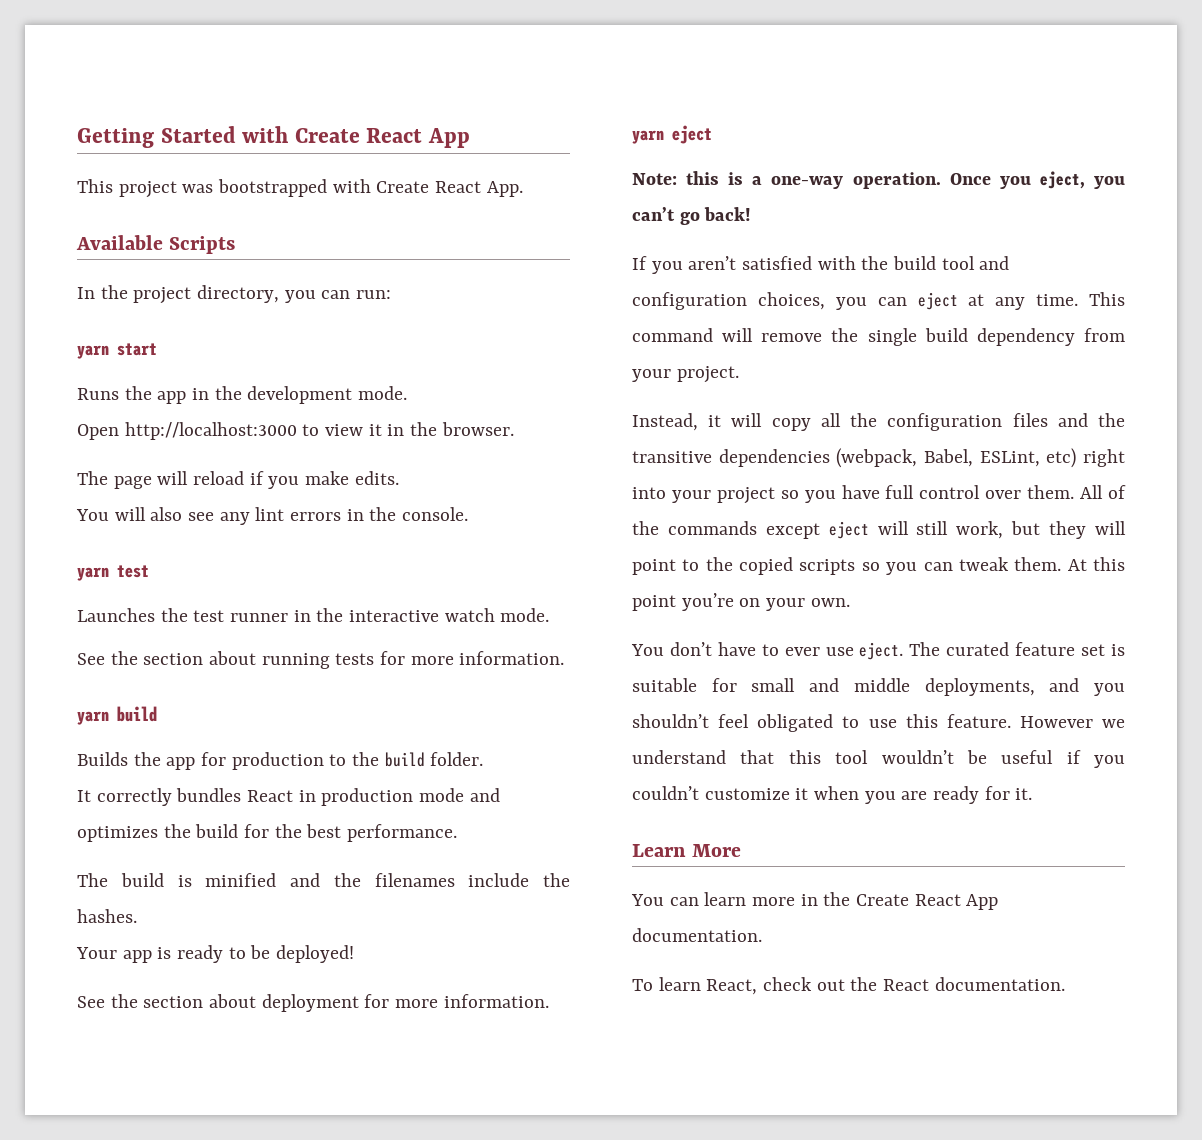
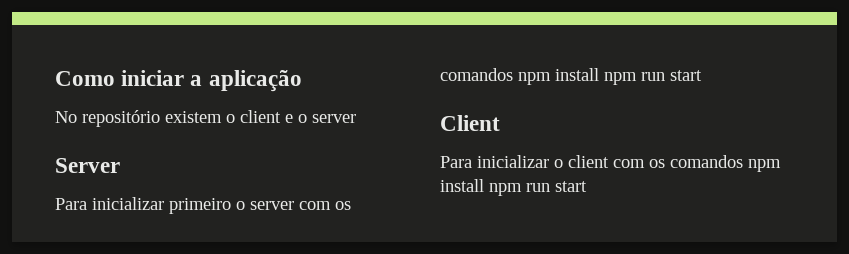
[77,126,471,148] [77,179,523,198] [76,235,236,254] [77,285,392,304] [77,343,157,359] [77,386,408,404] [77,422,514,440] [77,471,399,489] [76,507,469,525] [77,565,149,581] [77,608,550,622] [77,651,565,669] [77,706,157,725] [77,752,484,770] [77,788,500,806] [77,824,458,842] [77,873,570,887] [77,909,137,923] [76,945,355,963] [77,994,549,1012] [632,125,712,144] [632,171,1125,189] [632,207,752,225] [632,256,1010,274] [632,292,1125,310] [632,328,1125,346] [632,366,739,383] [632,413,1125,431] [632,448,1125,468] [632,485,1126,504] [632,521,1126,539] [632,557,1125,575] [632,593,850,611] [631,642,1125,660] [632,678,1125,696] [632,714,1125,732] [632,750,1125,768] [632,786,1033,804] [632,844,742,857] [631,892,999,910] [632,928,762,942] [632,977,1065,995] Getting Started with Create React App // This project was bootstrapped with Create React App. // Available Scripts // In the project directory, you can run: // yarn start // Runs the app in the development mode. // Open http://localhost:3000 to view it in the browser. // The page will reload if you make edits. // You will also see any lint errors in the console. // yarn test // Launches the test runner in the interactive watch mode. // See the section about running tests for more information. // yarn build // Builds the app for production to the build folder. // It correctly bundles React in production mode and optimizes the build for the best performance. // The build is minified and the filenames include the hashes. // Your app is ready to be deployed! // See the section about deployment for more information. // yarn eject // Note: this is a one-way operation. Once you eject, you can’t go back! // If you aren’t satisfied with the build tool and configuration choices, you can eject at any time. This command will remove the single build dependency from your project. // Instead, it will copy all the configuration files and the transitive dependencies (webpack, Babel, ESLint, etc) right into your project so you have full control over them. All of the commands except eject will still work, but they will point to the copied scripts so you can tweak them. At this point you’re on your own. // You don’t have to ever use eject. The curated feature set is suitable for small and middle deployments, and you shouldn’t feel obligated to use this feature. However we understand that this tool wouldn’t be useful if you couldn’t customize it when you are ready for it. // Learn More // You can learn more in the Create React App documentation. // To learn React, check out the React documentation. -> [55,70,302,92] [55,110,356,127] [55,158,120,173] [55,197,351,214] [440,68,702,85] [440,115,500,131] [440,155,781,172] [440,179,587,196] Como iniciar a aplicação // No repositório existem o client e o server // Server // Para inicializar primeiro o server com os comandos npm install npm run start // Client // Para inicializar o client com os comandos npm install npm run start

